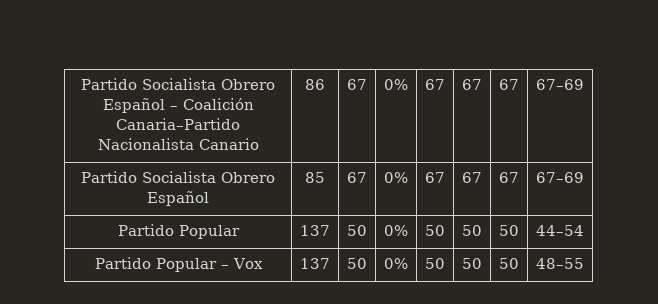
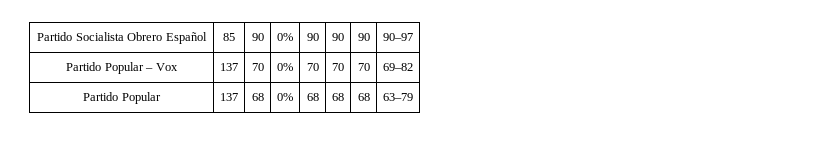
[81,78,275,90] [102,98,254,113] [116,118,240,130] [97,138,259,150] [305,79,325,90] [347,79,367,90] [384,79,408,90] [425,79,445,90] [462,79,482,90] [499,79,519,90] [536,79,584,90] [81,171,275,183] [147,191,209,206] Partido Socialista Obrero Español – Coalición Canaria–Partido Nacionalista Canario | 86 | 67 | 0% | 67 | 67 | 67 | 67–69 // Partido Socialista Obrero Español -> [37,32,207,44] Partido Socialista Obrero Español
[347,172,367,183] [384,172,408,183] [425,172,445,183] [462,172,482,183] [499,172,519,183] [536,172,584,183] [117,224,240,239] [300,225,330,236] [347,225,367,236] [384,225,408,236] [425,225,445,236] [462,225,482,236] [499,225,519,236] [536,225,584,236] 67 | 0% | 67 | 67 | 67 | 67–69 // Partido Popular | 137 | 50 | 0% | 50 | 50 | 50 | 44–54 -> [251,33,264,41] [277,33,293,41] [306,33,319,41] [332,33,344,41] [357,33,370,41] [383,33,413,41] 90 | 0% | 90 | 90 | 90 | 90–97
[347,258,367,269] [384,258,408,269] [425,258,445,269] [462,258,482,269] [499,258,519,269] [536,258,584,269] 50 | 0% | 50 | 50 | 50 | 48–55 -> [251,63,264,71] [277,63,293,71] [306,63,319,71] [332,63,344,71] [357,63,370,71] [383,63,413,71] [83,92,161,104] [220,93,238,101] [251,93,264,101] [277,93,293,101] [306,93,319,101] [332,93,344,101] [357,93,370,101] [383,93,413,101] 70 | 0% | 70 | 70 | 70 | 69–82 // Partido Popular | 137 | 68 | 0% | 68 | 68 | 68 | 63–79

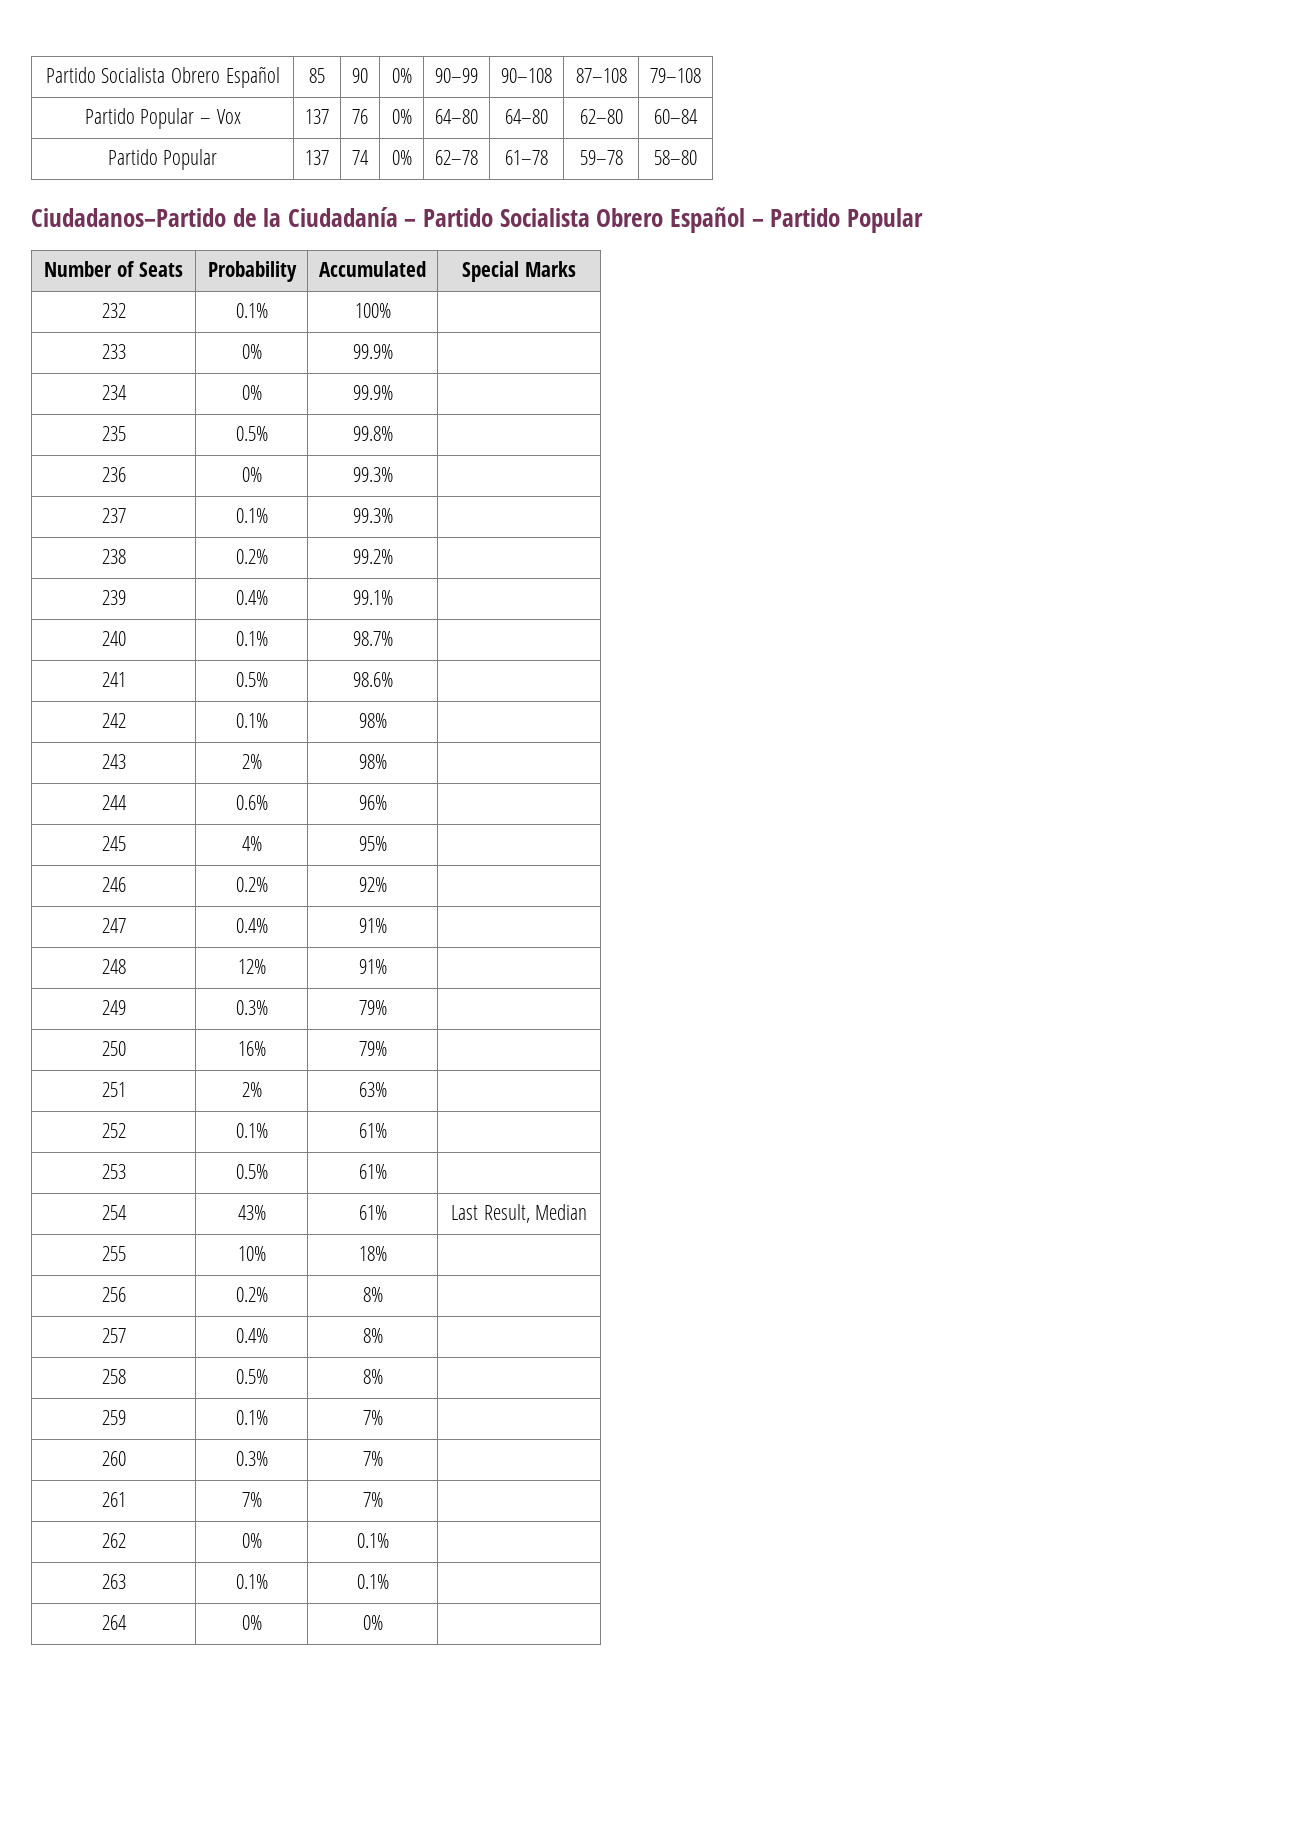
[306,33,319,41] [332,33,344,41] [357,33,370,41] [383,33,413,41] 90 | 90 | 90 | 90–97 -> [435,68,478,83] [501,68,552,83] [575,68,627,83] [650,68,701,83] 90–99 | 90–108 | 87–108 | 79–108
[251,63,264,71] [277,63,293,71] [306,63,319,71] [332,63,344,71] [357,63,370,71] [383,63,413,71] 70 | 0% | 70 | 70 | 70 | 69–82 -> [352,109,368,124] [391,109,412,124] [435,109,478,124] [505,109,548,124] [579,109,623,124] [654,109,698,124] 76 | 0% | 64–80 | 64–80 | 62–80 | 60–84
[251,93,264,101] [277,93,293,101] [306,93,319,101] [332,93,344,101] [357,93,370,101] [383,93,413,101] 68 | 0% | 68 | 68 | 68 | 63–79 -> [352,150,369,165] [391,150,412,165] [435,150,478,165] [505,150,548,165] [579,150,623,165] [654,150,697,165] [31,207,923,233] [44,261,183,277] [207,261,297,282] [319,261,426,277] [462,261,576,282] [101,303,126,318] [235,303,268,318] [354,303,391,318] [101,344,126,359] [241,344,262,359] [352,344,393,359] [101,385,127,400] [241,385,262,400] [352,385,393,400] [101,426,126,441] [235,426,268,441] [352,426,393,441] [101,467,126,482] [241,467,262,482] [352,467,393,482] [101,508,126,523] [235,508,268,523] [352,508,393,523] [101,549,126,564] [235,549,268,564] [352,549,393,564] [101,590,126,605] [235,590,268,605] [352,590,393,605] [101,631,126,646] [235,631,268,646] [352,631,393,646] [101,672,126,687] [235,672,268,687] [352,672,393,687] [101,713,126,728] [235,713,268,728] [358,713,387,728] [101,754,126,769] [241,754,262,769] [358,754,387,769] [101,795,127,810] [235,795,268,810] [358,795,387,810] [101,836,126,851] [241,836,262,851] [358,836,387,851] [101,877,126,892] [235,877,268,892] [358,877,387,892] [101,918,126,933] [235,918,268,933] [358,918,387,933] [101,959,126,974] [237,959,266,974] [358,959,387,974] [101,1000,126,1015] [235,1000,268,1015] [358,1000,387,1015] [101,1041,126,1056] [237,1041,266,1056] [358,1041,387,1056] [101,1082,126,1097] [241,1082,262,1097] [358,1082,387,1097] [101,1123,126,1138] [235,1123,268,1138] [358,1123,387,1138] [101,1164,126,1179] [235,1164,268,1179] [358,1164,387,1179] [101,1205,127,1220] [237,1205,266,1220] [358,1205,387,1220] [450,1204,588,1223] [101,1246,126,1261] [237,1246,266,1261] [358,1246,387,1261] [101,1287,126,1302] [235,1287,268,1302] [362,1287,383,1302] [101,1328,126,1343] [235,1328,268,1343] [362,1328,383,1343] [101,1369,126,1384] [235,1369,268,1384] [362,1369,383,1384] [101,1410,126,1425] [235,1410,268,1425] [362,1410,383,1425] [101,1451,126,1466] [235,1451,268,1466] [362,1451,383,1466] [101,1492,126,1507] [241,1492,262,1507] [362,1492,383,1507] [101,1533,126,1548] [241,1533,262,1548] [356,1533,389,1548] [101,1574,126,1589] [235,1574,268,1589] [356,1574,389,1589] [101,1615,127,1630] [241,1615,262,1630] [362,1615,383,1630] 74 | 0% | 62–78 | 61–78 | 59–78 | 58–80 // Ciudadanos–Partido de la Ciudadanía – Partido Socialista Obrero Español – Partido Popular // Number of Seats | Probability | Accumulated | Special Marks // 232 | 0.1% | 100% | // 233 | 0% | 99.9% | // 234 | 0% | 99.9% | // 235 | 0.5% | 99.8% | // 236 | 0% | 99.3% | // 237 | 0.1% | 99.3% | // 238 | 0.2% | 99.2% | // 239 | 0.4% | 99.1% | // 240 | 0.1% | 98.7% | // 241 | 0.5% | 98.6% | // 242 | 0.1% | 98% | // 243 | 2% | 98% | // 244 | 0.6% | 96% | // 245 | 4% | 95% | // 246 | 0.2% | 92% | // 247 | 0.4% | 91% | // 248 | 12% | 91% | // 249 | 0.3% | 79% | // 250 | 16% | 79% | // 251 | 2% | 63% | // 252 | 0.1% | 61% | // 253 | 0.5% | 61% | // 254 | 43% | 61% | Last Result, Median // 255 | 10% | 18% | // 256 | 0.2% | 8% | // 257 | 0.4% | 8% | // 258 | 0.5% | 8% | // 259 | 0.1% | 7% | // 260 | 0.3% | 7% | // 261 | 7% | 7% | // 262 | 0% | 0.1% | // 263 | 0.1% | 0.1% | // 264 | 0% | 0% |

